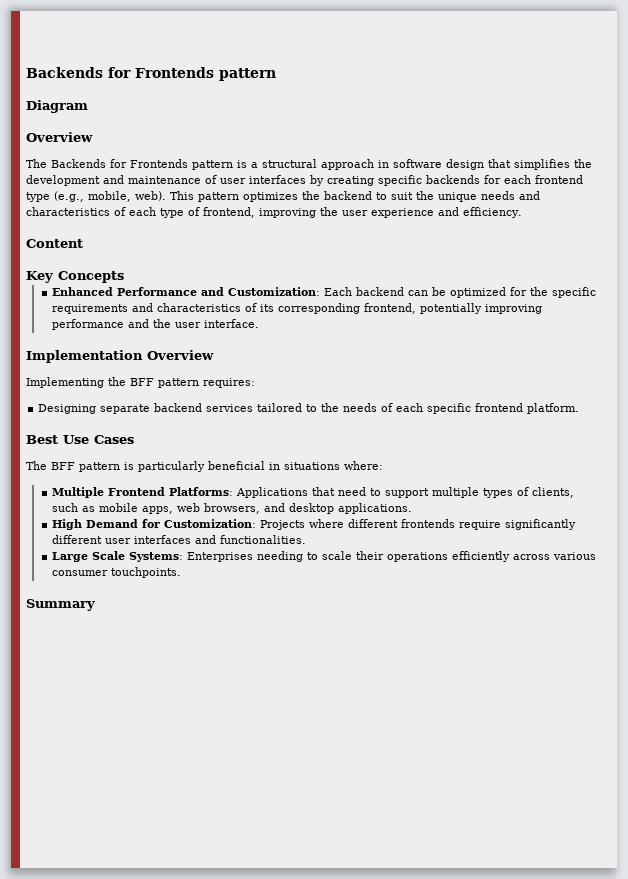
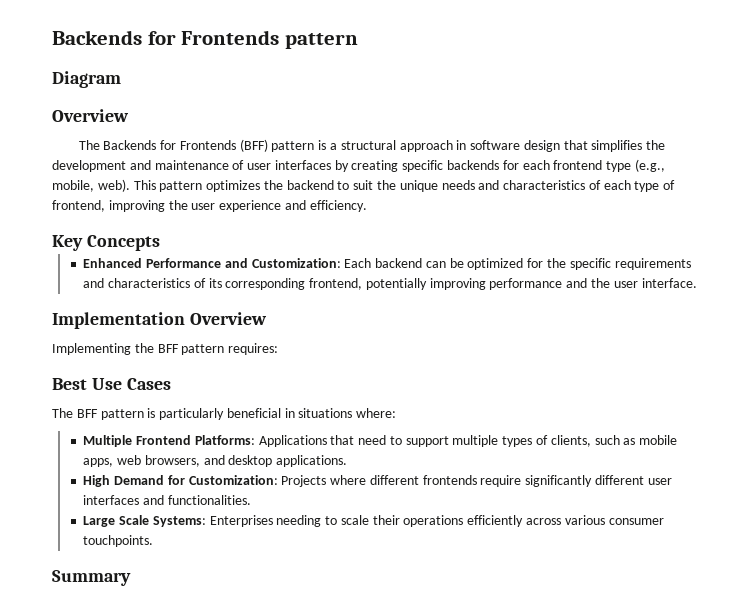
(188, 163) none -> [239,139,268,152] (BFF)
[26,239,83,248] // Content -> (367, 206) none
[38,403,580,414] // Designing separate backend services tailored to the needs of each specific frontend platform. -> (279, 349) none

